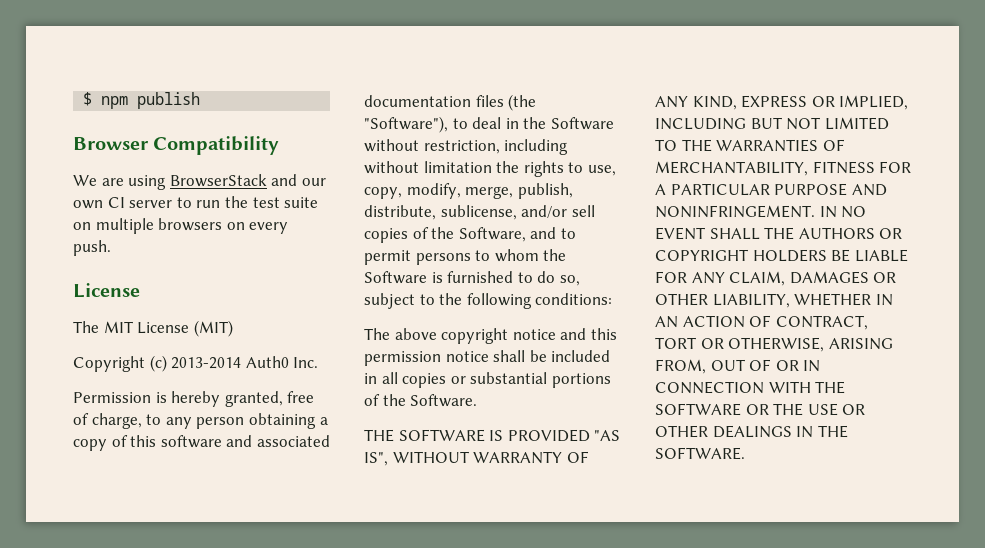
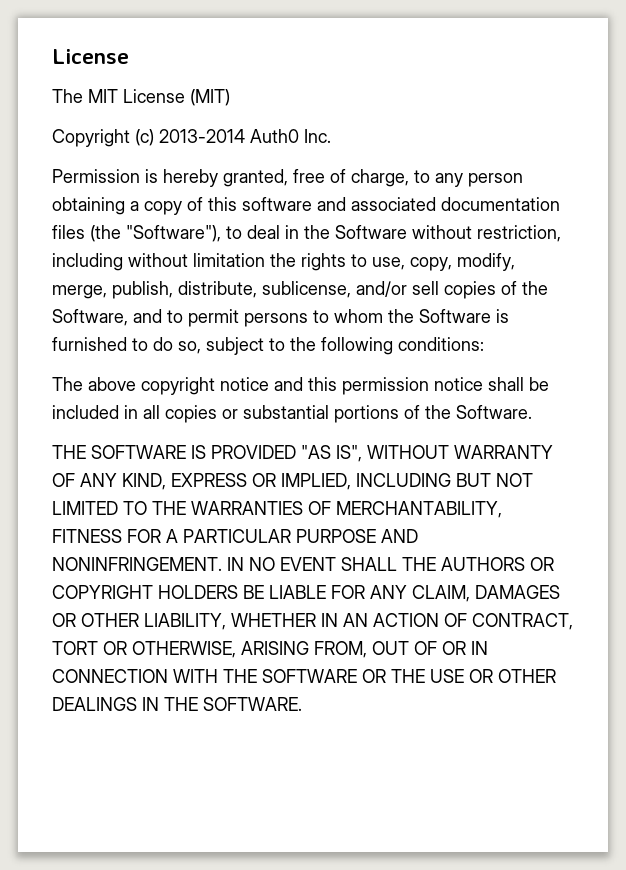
[83,92,201,109] [73,136,280,155] [73,174,326,190] [73,196,319,209] [73,218,289,234] [73,240,111,256] $ npm publish // Browser Compatibility // We are using BrowserStack and our own CI server to run the test suite on multiple browsers on every push. // -> (52, 56) none

